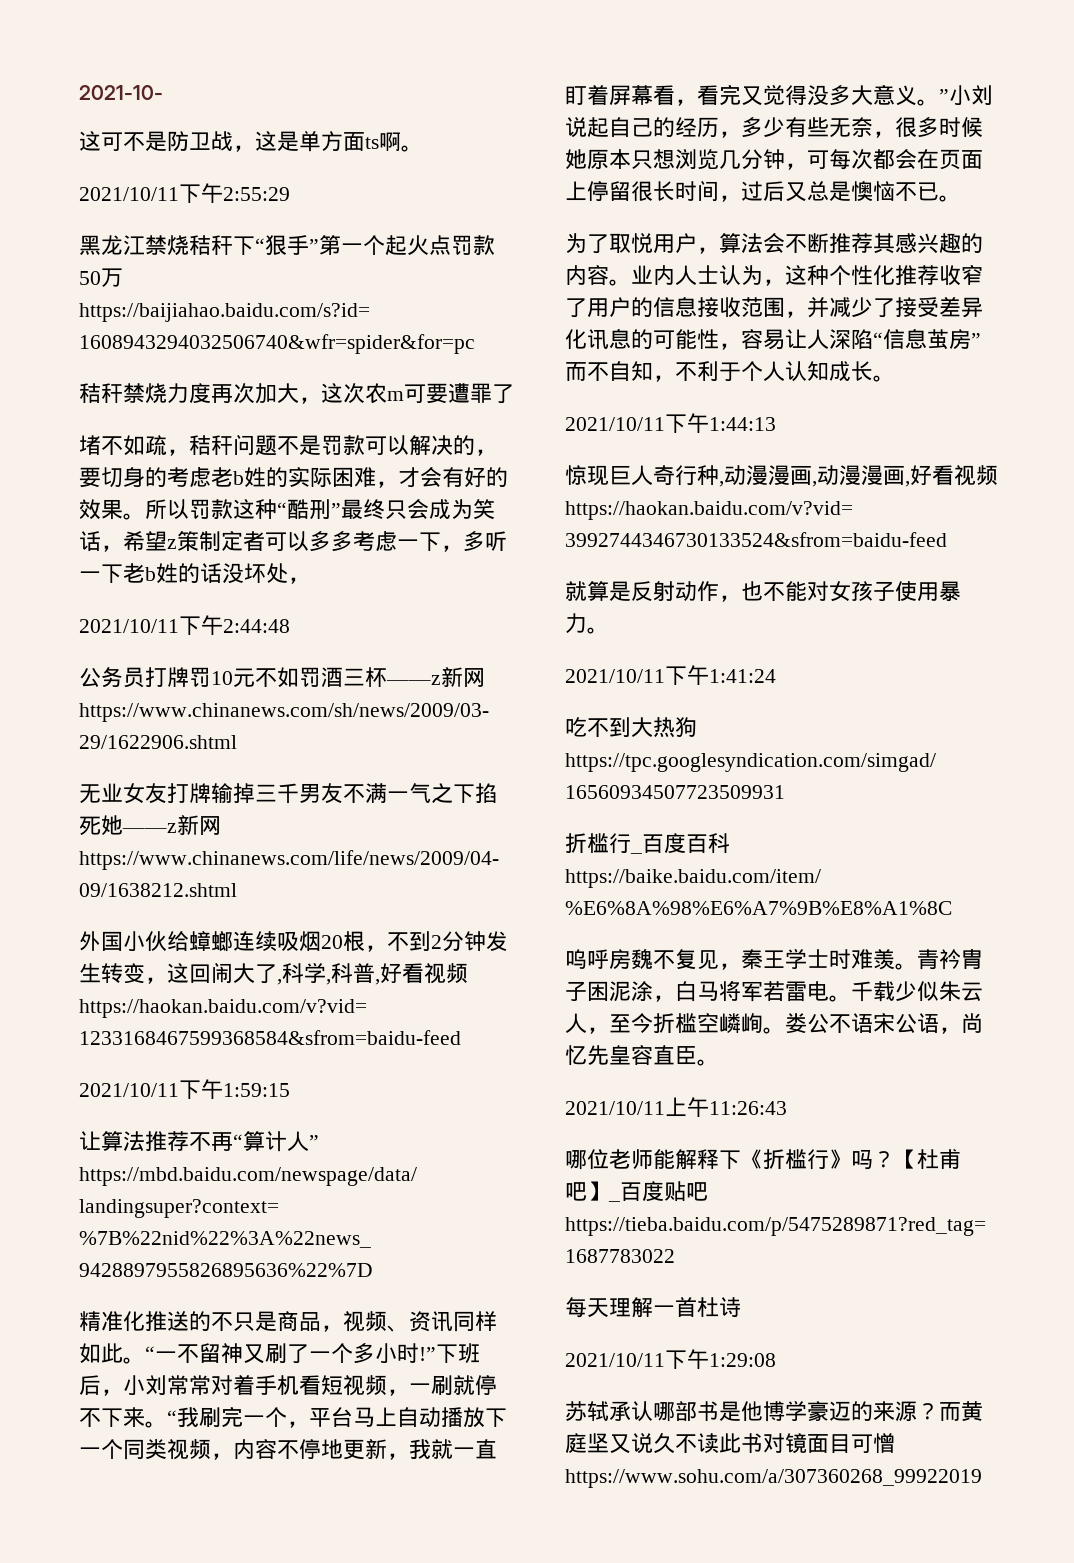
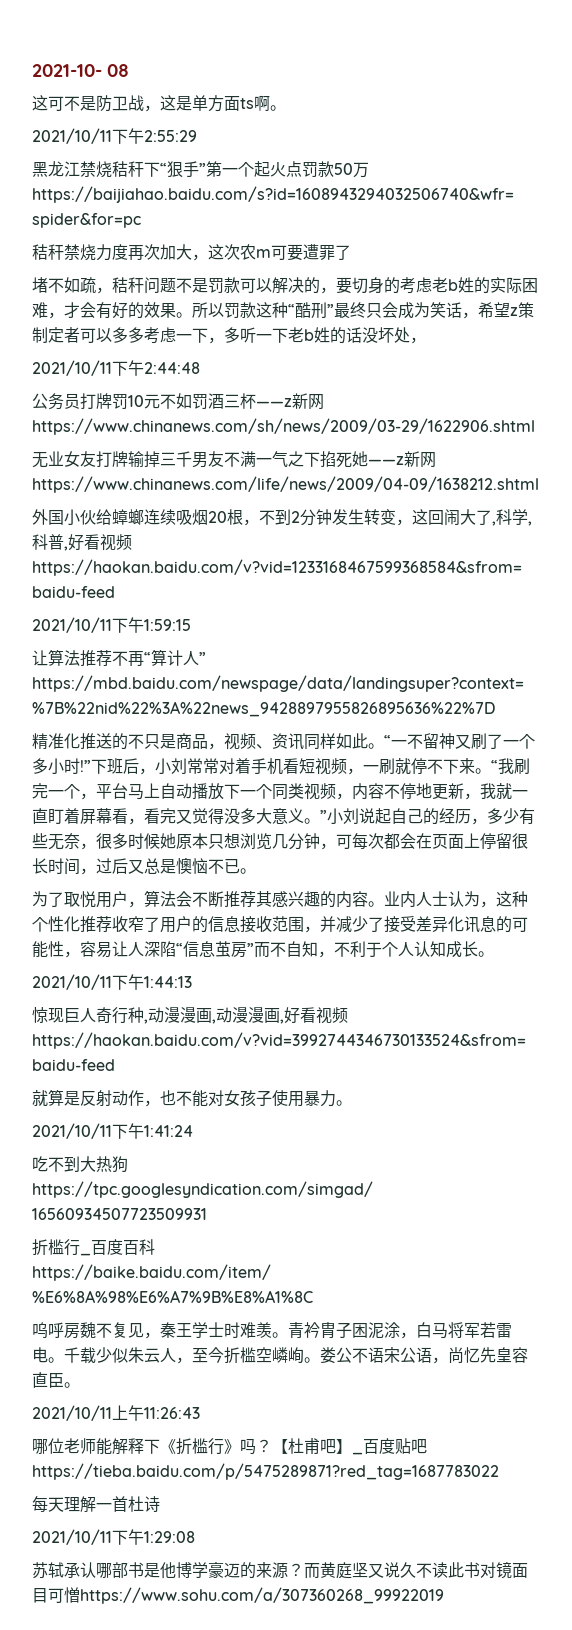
(163, 92) none -> [107,64,129,77] 08

